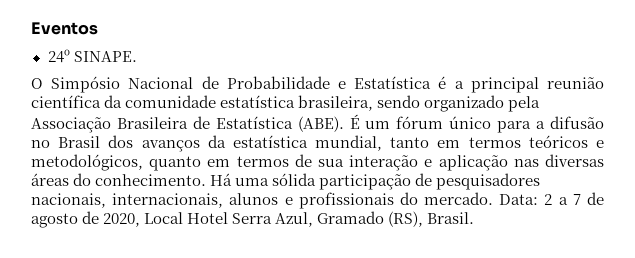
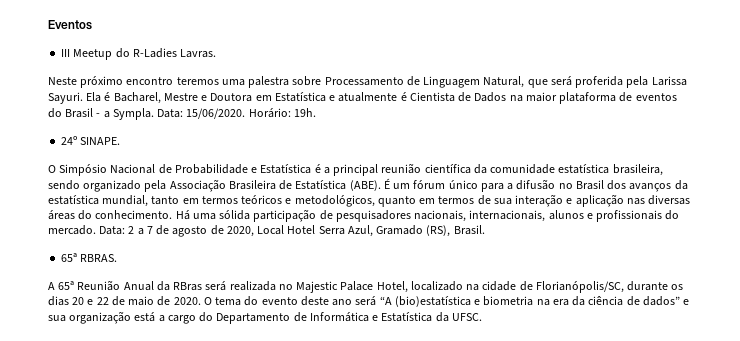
(98, 28) none -> [61,48,217,60] [48,76,687,88] [48,92,677,104] [48,108,316,120] // III Meetup do R-Ladies Lavras. // Neste próximo encontro teremos uma palestra sobre Processamento de Linguagem Natural, que será proferida pela Larissa Sayuri. Ela é Bacharel, Mestre e Doutora em Estatística e atualmente é Cientista de Dados na maior plataforma de eventos do Brasil - a Sympla. Data: 15/06/2020. Horário: 19h.
(475, 218) none -> [61,253,118,262] [48,280,684,293] [48,296,690,307] [48,311,482,324] // 65ª RBRAS. // A 65ª Reunião Anual da RBras será realizada no Majestic Palace Hotel, localizado na cidade de Florianópolis/SC, durante os dias 20 e 22 de maio de 2020. O tema do evento deste ano será “A (bio)estatística e biometria na era da ciência de dados” e sua organização está a cargo do Departamento de Informática e Estatística da UFSC.

